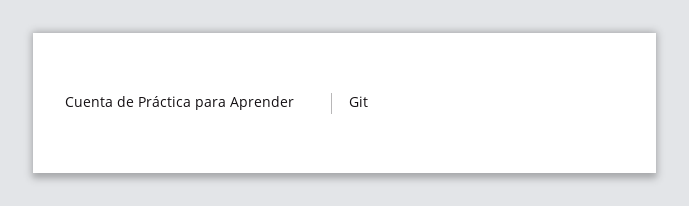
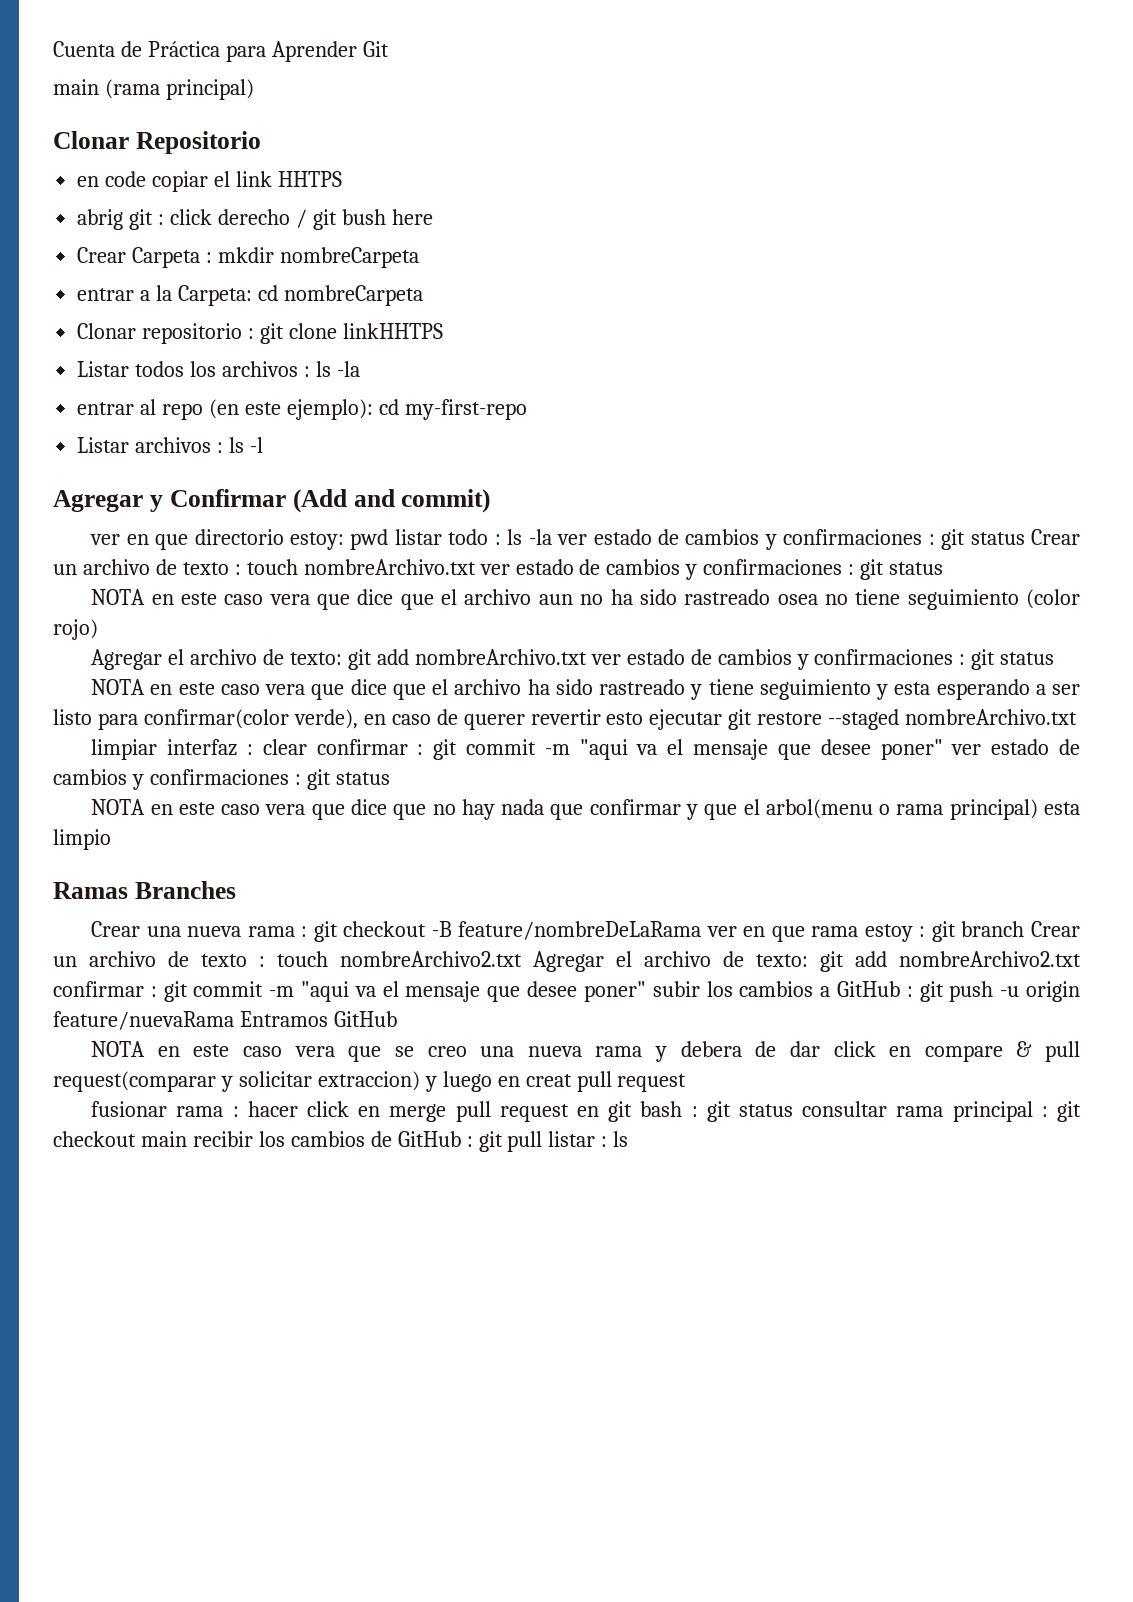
(368, 101) none -> [53,79,254,100] [53,131,261,154] [77,171,342,192] [77,209,433,230] [77,247,419,268] [77,285,423,306] [77,323,443,344] [77,361,360,377] [77,399,527,420] [77,437,263,453] [53,489,491,513] [90,529,1081,550] [53,559,944,580] [91,589,1080,610] [53,619,98,640] [91,649,1055,670] [91,679,1080,700] [53,709,1078,730] [91,739,1080,760] [53,769,390,790] [91,799,1081,820] [53,829,111,850] [53,881,236,899] [91,921,1080,942] [53,951,1081,972] [53,981,1081,1002] [53,1011,397,1030] [91,1041,1081,1062] [53,1071,687,1092] [91,1101,1082,1122] [53,1131,629,1152] // main (rama principal) // Clonar Repositorio // en code copiar el link HHTPS // abrig git : click derecho / git bush here // Crear Carpeta : mkdir nombreCarpeta // entrar a la Carpeta: cd nombreCarpeta // Clonar repositorio : git clone linkHHTPS // Listar todos los archivos : ls -la // entrar al repo (en este ejemplo): cd my-first-repo // Listar archivos : ls -l // Agregar y Confirmar (Add and commit) // ver en que directorio estoy: pwd listar todo : ls -la ver estado de cambios y confirmaciones : git status Crear un archivo de texto : touch nombreArchivo.txt ver estado de cambios y confirmaciones : git status // NOTA en este caso vera que dice que el archivo aun no ha sido rastreado osea no tiene seguimiento (color rojo) // Agregar el archivo de texto: git add nombreArchivo.txt ver estado de cambios y confirmaciones : git status // NOTA en este caso vera que dice que el archivo ha sido rastreado y tiene seguimiento y esta esperando a ser listo para confirmar(color verde), en caso de querer revertir esto ejecutar git restore --staged nombreArchivo.txt // limpiar interfaz : clear confirmar : git commit -m "aqui va el mensaje que desee poner" ver estado de cambios y confirmaciones : git status // NOTA en este caso vera que dice que no hay nada que confirmar y que el arbol(menu o rama principal) esta limpio // Ramas Branches // Crear una nueva rama : git checkout -B feature/nombreDeLaRama ver en que rama estoy : git branch Crear un archivo de texto : touch nombreArchivo2.txt Agregar el archivo de texto: git add nombreArchivo2.txt confirmar : git commit -m "aqui va el mensaje que desee poner" subir los cambios a GitHub : git push -u origin feature/nuevaRama Entramos GitHub // NOTA en este caso vera que se creo una nueva rama y debera de dar click en compare & pull request(comparar y solicitar extraccion) y luego en creat pull request // fusionar rama : hacer click en merge pull request en git bash : git status consultar rama principal : git checkout main recibir los cambios de GitHub : git pull listar : ls

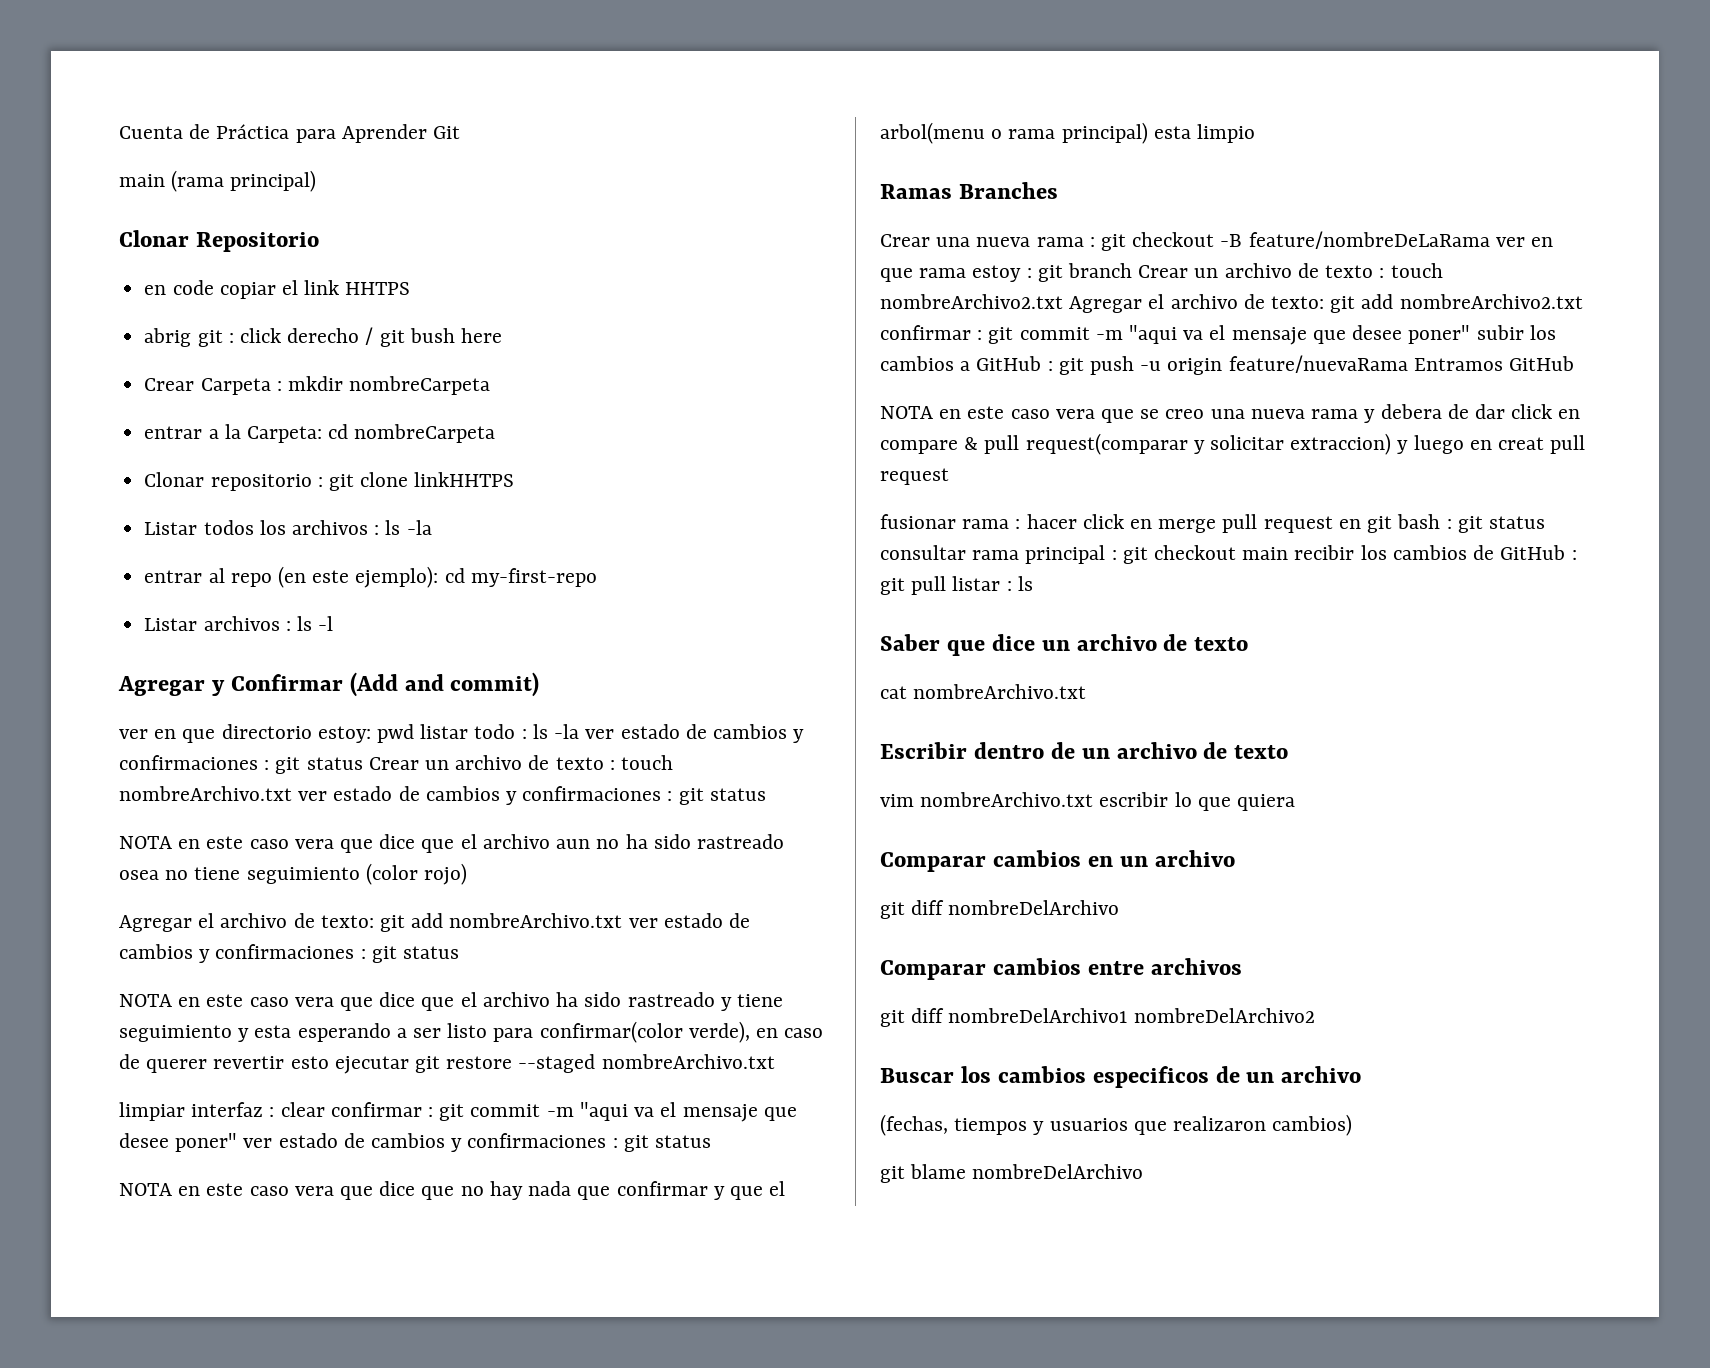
(629, 1139) none -> [880,634,1249,656] [880,684,1087,699] [880,742,1289,759] [880,792,1296,811] [880,850,1235,872] [880,900,1120,919] [880,958,1242,980] [880,1008,1315,1027] [880,1066,1362,1088] [880,1114,1353,1136] [880,1164,1144,1183] // Saber que dice un archivo de texto // cat nombreArchivo.txt // Escribir dentro de un archivo de texto // vim nombreArchivo.txt escribir lo que quiera // Comparar cambios en un archivo // git diff nombreDelArchivo // Comparar cambios entre archivos // git diff nombreDelArchivo1 nombreDelArchivo2 // Buscar los cambios especificos de un archivo // (fechas, tiempos y usuarios que realizaron cambios) // git blame nombreDelArchivo

